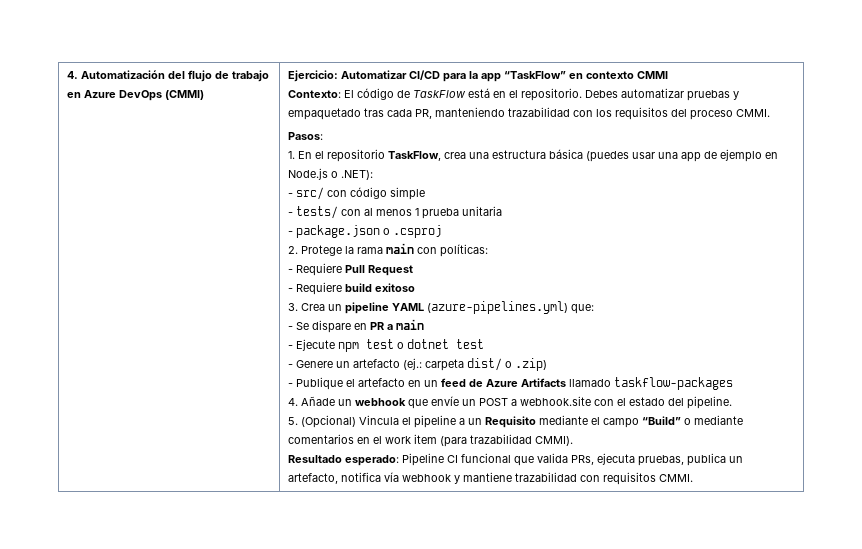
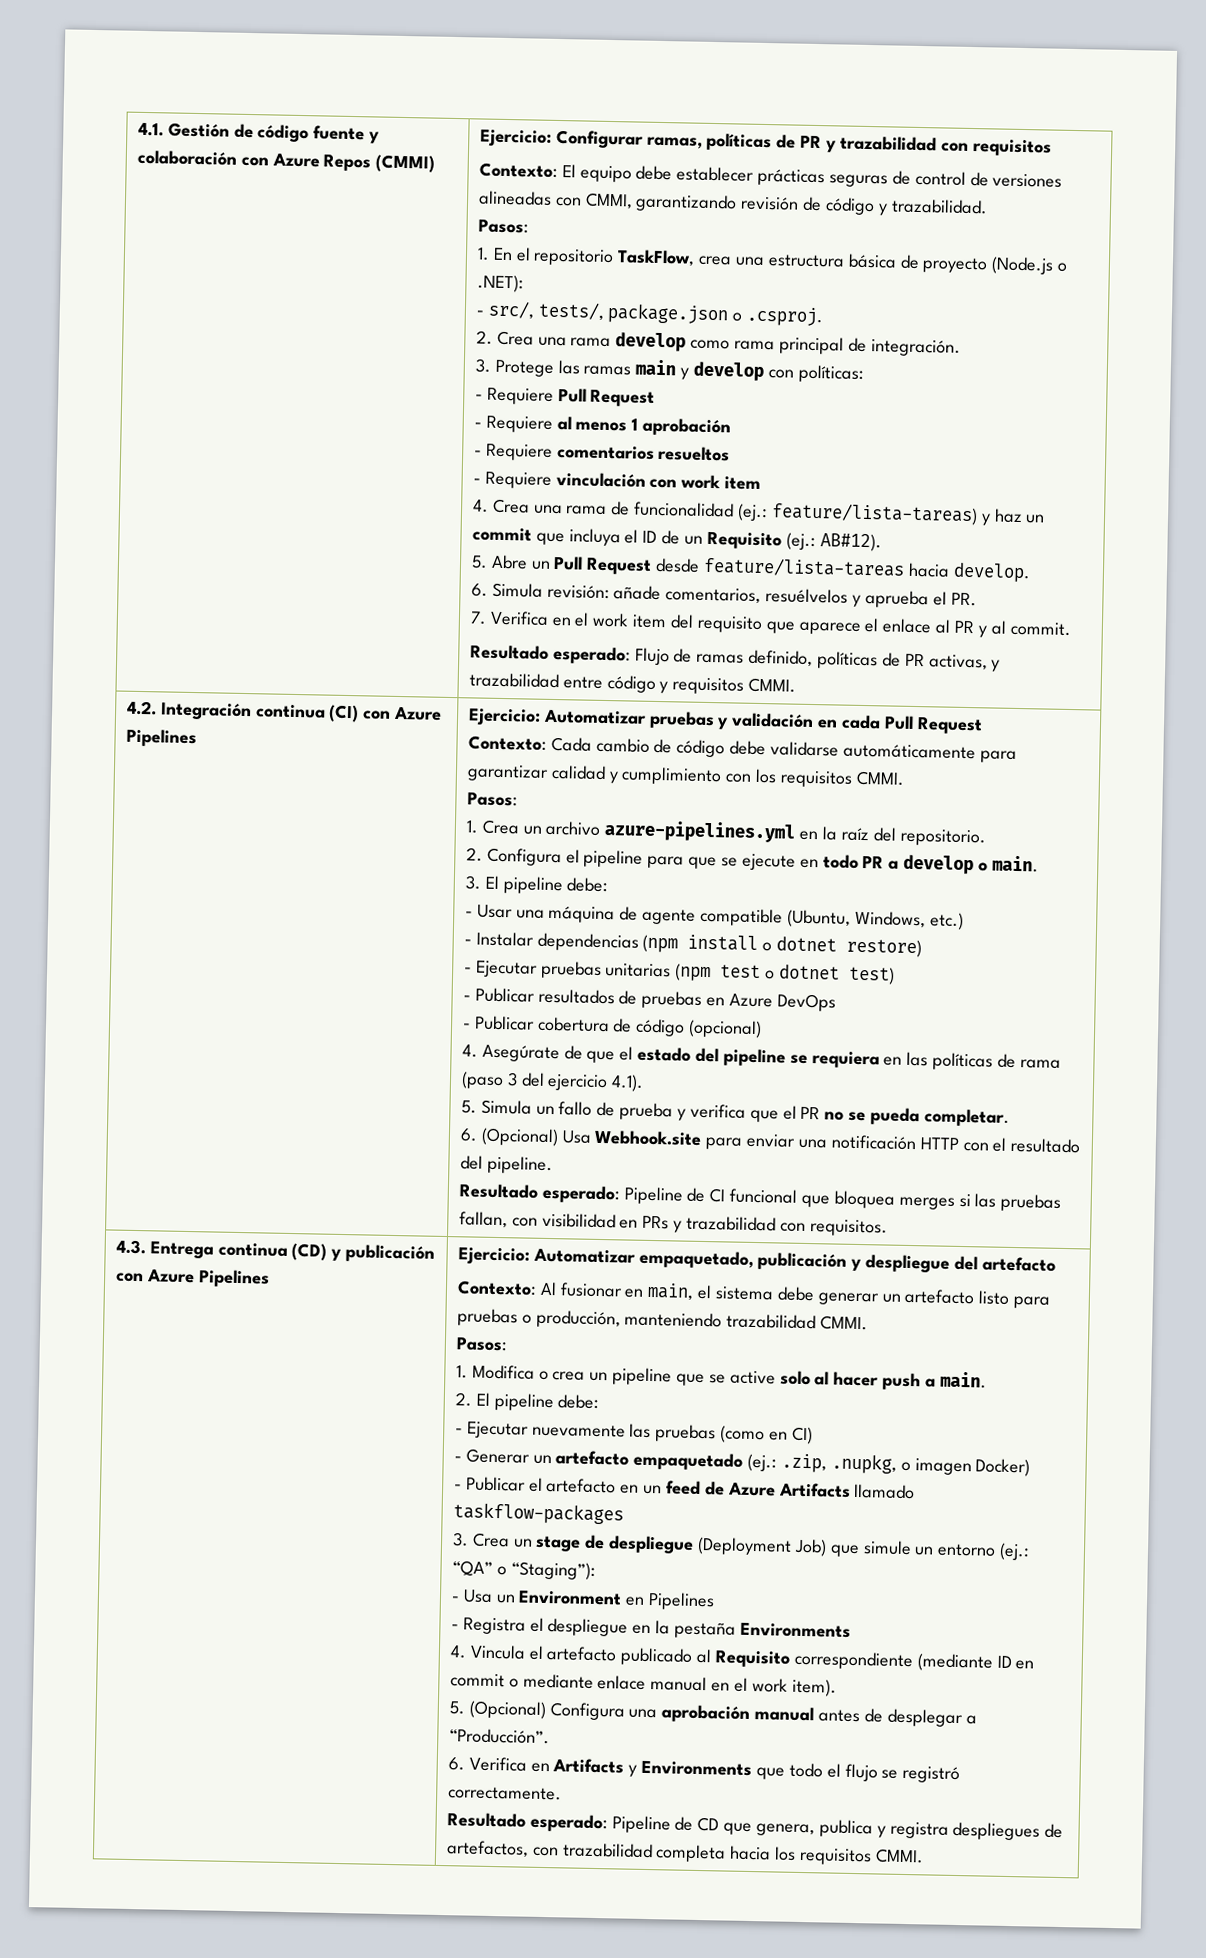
[67,70,270,82] [67,90,205,101] [288,70,669,82] [288,88,740,101] [288,107,771,120] 4. Automatización del flujo de trabajo en Azure DevOps (CMMI) | Ejercicio: Automatizar CI/CD para la app “TaskFlow” en contexto CMMI // Contexto: El código de TaskFlow está en el repositorio. Debes automatizar pruebas y empaquetado tras cada PR, manteniendo trazabilidad con los requisitos del proceso CMMI. -> [137,122,381,144] [136,149,436,173] [479,129,1052,157] [478,162,1063,188] [477,190,988,216] 4.1. Gestión de código fuente y colaboración con Azure Repos (CMMI) | Ejercicio: Configurar ramas, políticas de PR y trazabilidad con requisitos // Contexto: El equipo debe establecer prácticas seguras de control de versiones alineadas con CMMI, garantizando revisión de código y trazabilidad.
[586,149,779,162] [288,168,374,180] [288,187,426,200] [288,206,503,219] [288,231,294,235] (puedes usar una app de ejemplo en Node.js o .NET): // - src/ con código simple // - tests/ con al menos 1 prueba unitaria // - -> [899,254,1068,275] [476,274,524,293] [475,300,605,321] de proyecto (Node.js o .NET): // - src/, tests/,
[393,225,443,238] [288,243,415,256] .csproj // 2. Protege la rama main -> [746,306,825,327] [475,330,961,357] [474,358,764,381] .csproj. // 2. Crea una rama develop como rama principal de integración. // 3. Protege las ramas main y develop
[345,283,416,292] [288,301,595,314] [288,319,425,333] [288,339,360,352] build exitoso // 3. Crea un pipeline YAML (azure-pipelines.yml) que: // - Se dispare en PR a main // - Ejecute npm -> [556,416,732,437] [473,443,731,462] [472,471,762,490] [472,498,1046,526] [471,527,882,552] [470,554,1031,583] [470,582,977,609] [469,610,1071,638] [469,644,1001,672] [468,672,797,695] [126,700,443,723] [125,728,197,748] [467,708,983,735] [467,735,1017,763] [466,764,905,788] [466,792,518,807] [465,819,986,847] [465,847,1039,875] [464,875,609,895] [464,904,964,930] [463,931,923,958] [463,960,712,982] al menos 1 aprobación // - Requiere comentarios resueltos // - Requiere vinculación con work item // 4. Crea una rama de funcionalidad (ej.: feature/lista-tareas) y haz un commit que incluya el ID de un Requisito (ej.: AB#12). // 5. Abre un Pull Request desde feature/lista-tareas hacia develop. // 6. Simula revisión: añade comentarios, resuélvelos y aprueba el PR. // 7. Verifica en el work item del requisito que aparece el enlace al PR y al commit. // Resultado esperado: Flujo de ramas definido, políticas de PR activas, y trazabilidad entre código y requisitos CMMI. // 4.2. Integración continua (CI) con Azure Pipelines | Ejercicio: Automatizar pruebas y validación en cada Pull Request // Contexto: Cada cambio de código debe validarse automáticamente para garantizar calidad y cumplimiento con los requisitos CMMI. // Pasos: // 1. Crea un archivo azure-pipelines.yml en la raíz del repositorio. // 2. Configura el pipeline para que se ejecute en todo PR a develop o main. // 3. El pipeline debe: // - Usar una máquina de agente compatible (Ubuntu, Windows, etc.) // - Instalar dependencias (npm install o dotnet restore) // - Ejecutar pruebas unitarias (npm
[456,339,485,349] [288,358,548,371] [288,377,344,390] test // - Genere un artefacto (ej.: carpeta dist/ o .zip) // - Publique -> [847,966,895,985] [462,987,836,1012] [462,1015,763,1039] [461,1044,1061,1071] [460,1071,645,1092] [460,1099,1010,1127] [459,1127,1081,1154] [459,1155,553,1175] [458,1183,1062,1212] [458,1211,888,1237] [115,1239,436,1263] [115,1269,270,1288] [457,1247,1056,1273] [456,1280,1051,1309] [456,1308,869,1331] [455,1337,508,1352] [455,1364,987,1391] [454,1392,600,1412] [454,1421,813,1445] [453,1448,1031,1477] [453,1476,526,1492] test) // - Publicar resultados de pruebas en Azure DevOps // - Publicar cobertura de código (opcional) // 4. Asegúrate de que el estado del pipeline se requiera en las políticas de rama (paso 3 del ejercicio 4.1). // 5. Simula un fallo de prueba y verifica que el PR no se pueda completar. // 6. (Opcional) Usa Webhook.site para enviar una notificación HTTP con el resultado del pipeline. // Resultado esperado: Pipeline de CI funcional que bloquea merges si las pruebas fallan, con visibilidad en PRs y trazabilidad con requisitos. // 4.3. Entrega continua (CD) y publicación con Azure Pipelines | Ejercicio: Automatizar empaquetado, publicación y despliegue del artefacto // Contexto: Al fusionar en main, el sistema debe generar un artefacto listo para pruebas o producción, manteniendo trazabilidad CMMI. // Pasos: // 1. Modifica o crea un pipeline que se active solo al hacer push a main. // 2. El pipeline debe: // - Ejecutar nuevamente las pruebas (como en CI) // - Generar un artefacto empaquetado (ej.: .zip, .nupkg, o imagen Docker) // - Publicar
[288,396,733,409] [288,415,744,428] [288,434,574,447] [288,453,744,466] [288,472,601,484] 4. Añade un webhook que envíe un POST a webhook.site con el estado del pipeline. // 5. (Opcional) Vincula el pipeline a un Requisito mediante el campo “Build” o mediante comentarios en el work item (para trazabilidad CMMI). // Resultado esperado: Pipeline CI funcional que valida PRs, ejecuta pruebas, publica un artefacto, notifica vía webhook y mantiene trazabilidad con -> [451,1532,1031,1561] [451,1560,596,1580] [450,1589,716,1611] [450,1617,851,1639] [449,1644,1035,1672] [449,1673,837,1697] [448,1700,977,1728] [448,1728,550,1745] [447,1756,961,1784] [447,1786,562,1801] [446,1812,1064,1841] [445,1840,797,1863] 3. Crea un stage de despliegue (Deployment Job) que simule un entorno (ej.: “QA” o “Staging”): // - Usa un Environment en Pipelines // - Registra el despliegue en la pestaña Environments // 4. Vincula el artefacto publicado al Requisito correspondiente (mediante ID en commit o mediante enlace manual en el work item). // 5. (Opcional) Configura una aprobación manual antes de desplegar a “Producción”. // 6. Verifica en Artifacts y Environments que todo el flujo se registró correctamente. // Resultado esperado: Pipeline de CD que genera, publica y registra despliegues de artefactos, con trazabilidad completa hacia los

